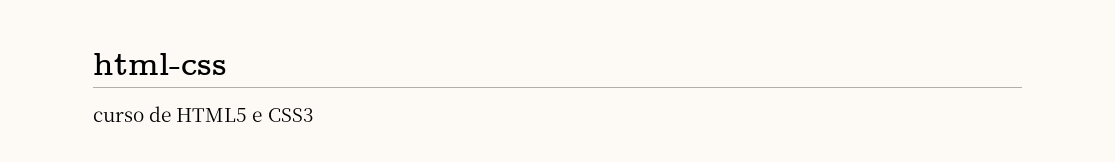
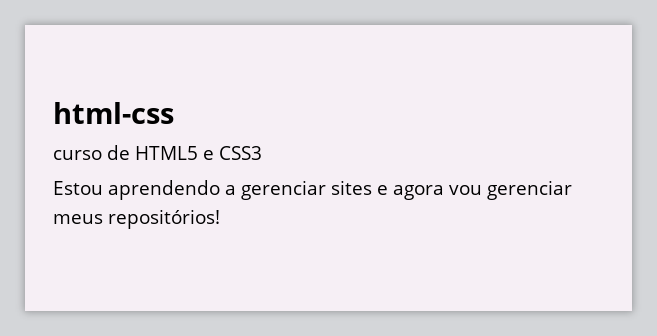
(314, 115) none -> [53,180,572,200] [53,209,220,229] // Estou aprendendo a gerenciar sites e agora vou gerenciar meus repositórios!

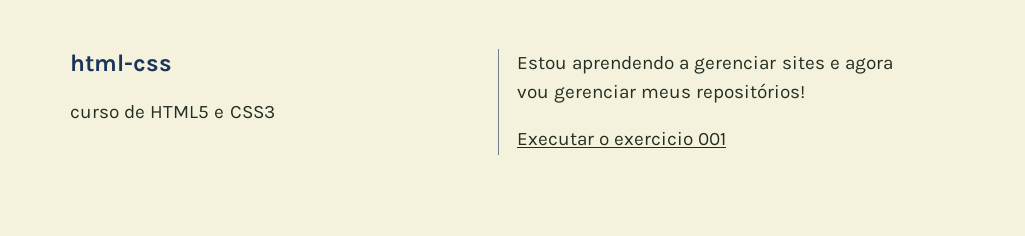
(220, 219) none -> [517,131,727,146] // Executar o exercicio 001

